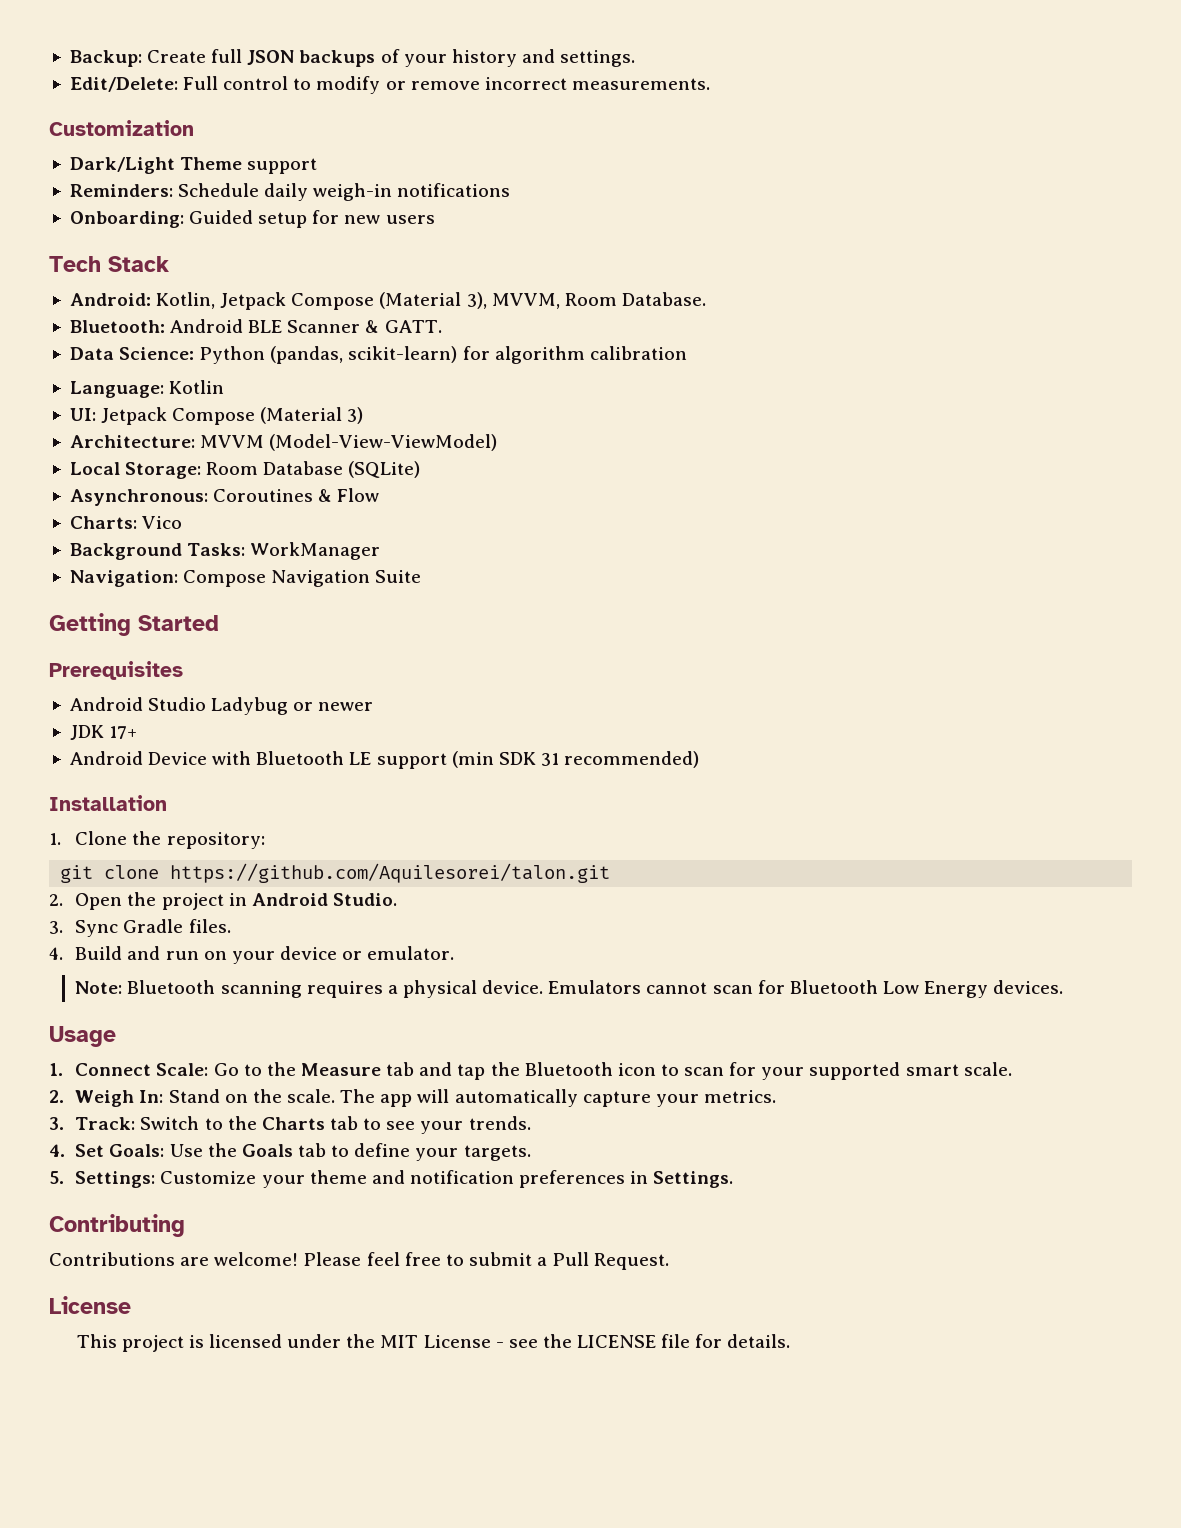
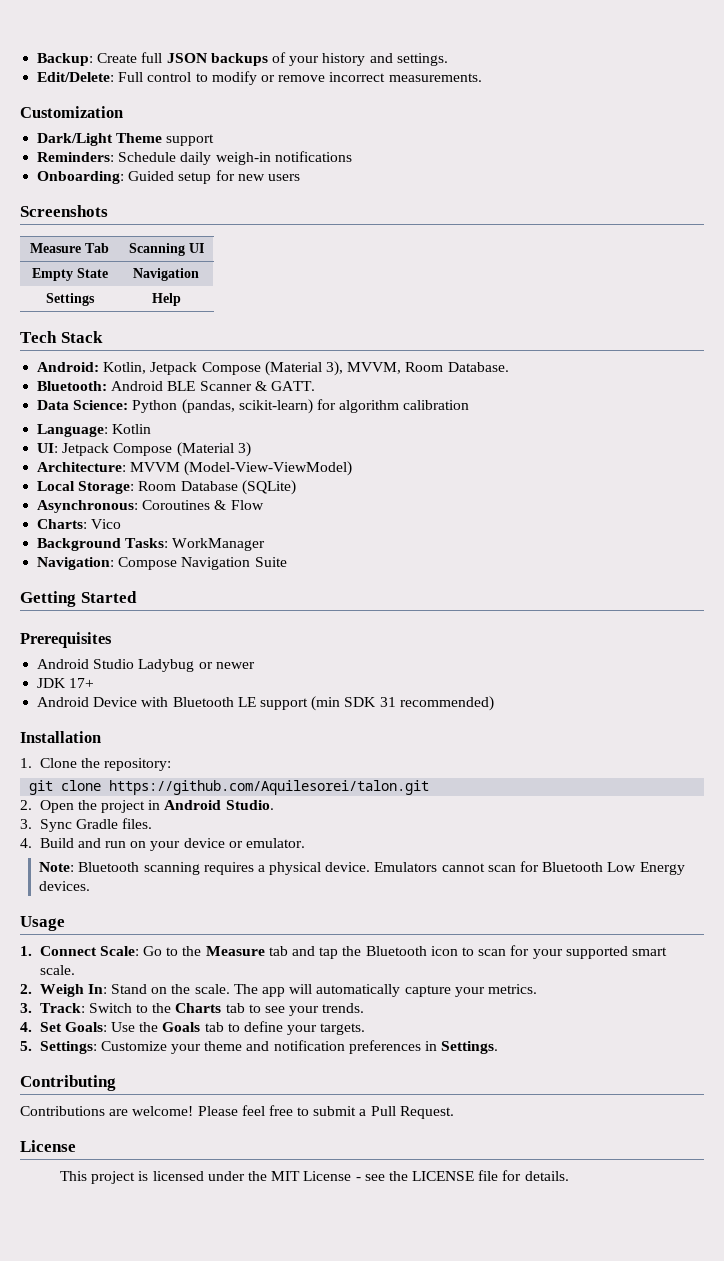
(435, 219) none -> [20,205,108,217] [30,243,109,253] [128,243,204,256] [31,268,108,281] [133,268,199,281] [45,293,95,306] [151,293,181,306] // Screenshots // Measure Tab | Scanning UI // Empty State | Navigation // Settings | Help

